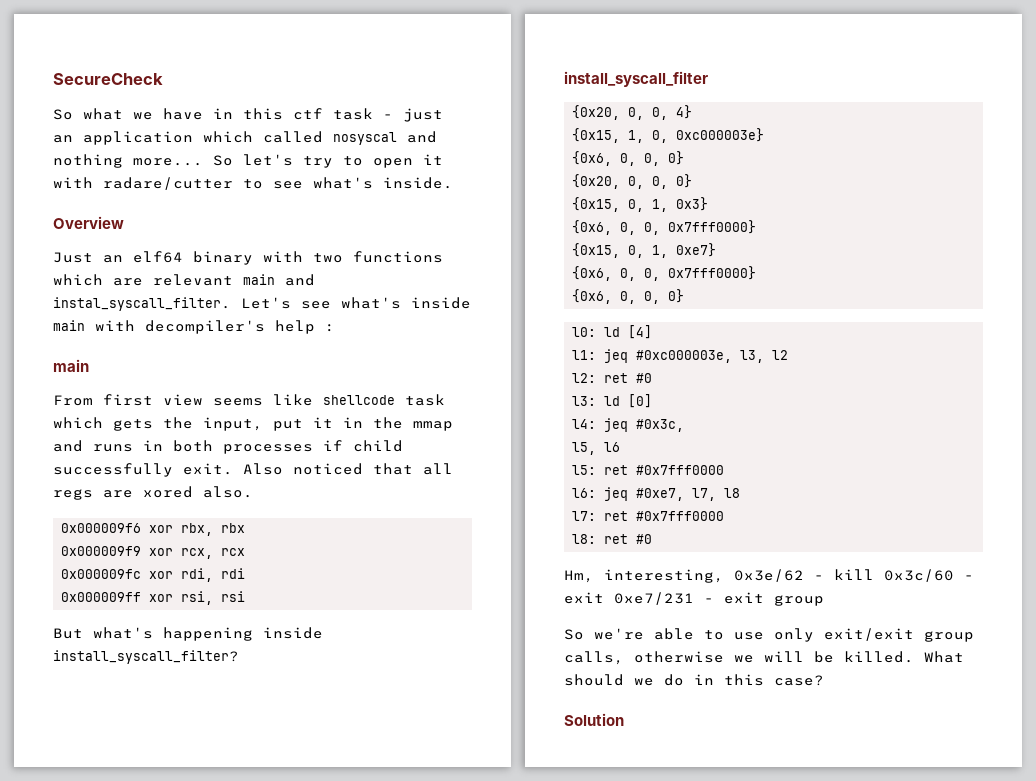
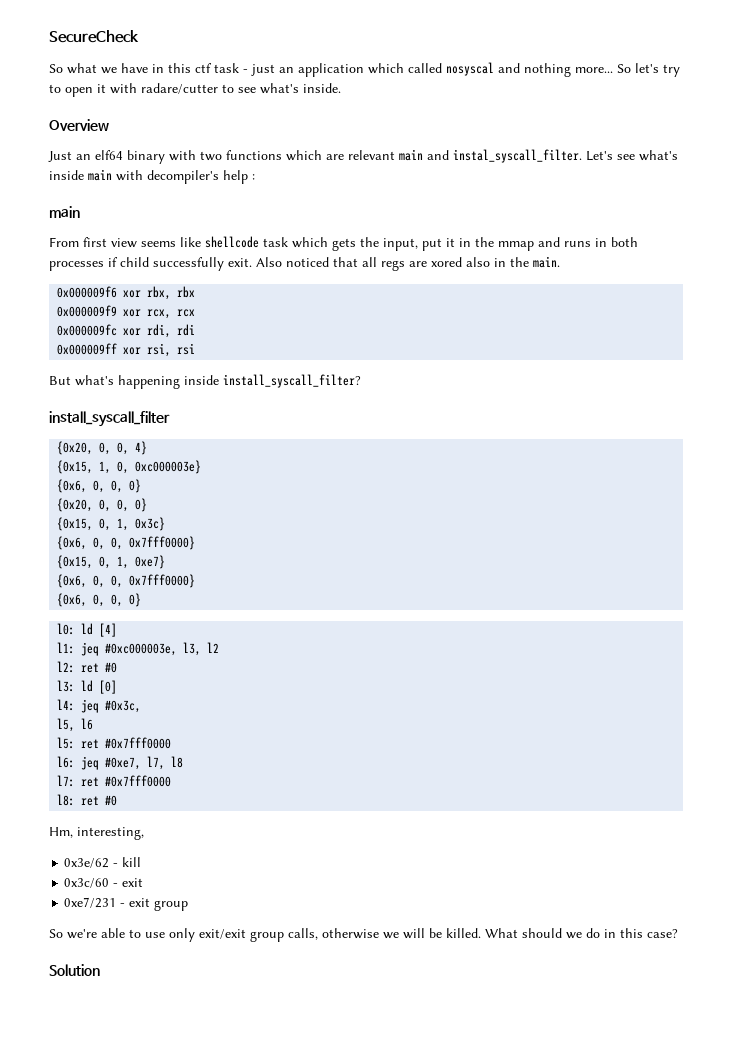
[203,486,253,498] also. -> [466,256,560,268] also in the main.
[676,197,709,211] 0x3} -> [135,517,166,531] 0x3c}
(724, 576) none -> (144, 833) //
(874, 574) none -> (142, 862) //
(604, 598) none -> (144, 882) //

